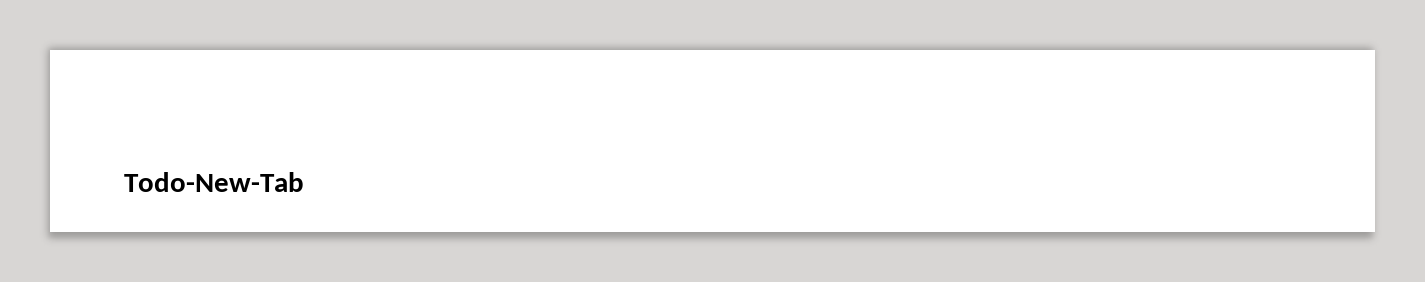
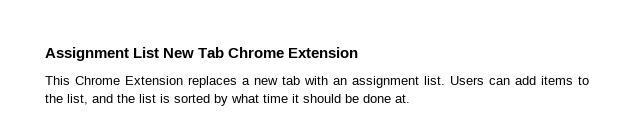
[124,172,304,192] Todo-New-Tab -> [45,47,359,61] [45,76,589,88] [45,94,410,106] Assignment List New Tab Chrome Extension // This Chrome Extension replaces a new tab with an assignment list. Users can add items to the list, and the list is sorted by what time it should be done at.

